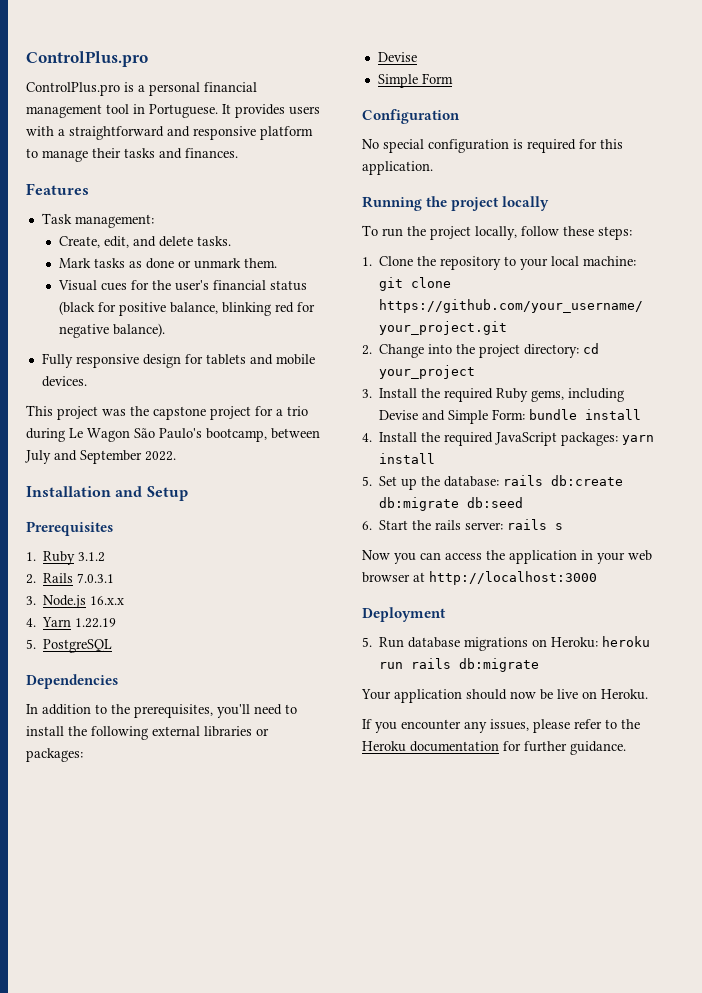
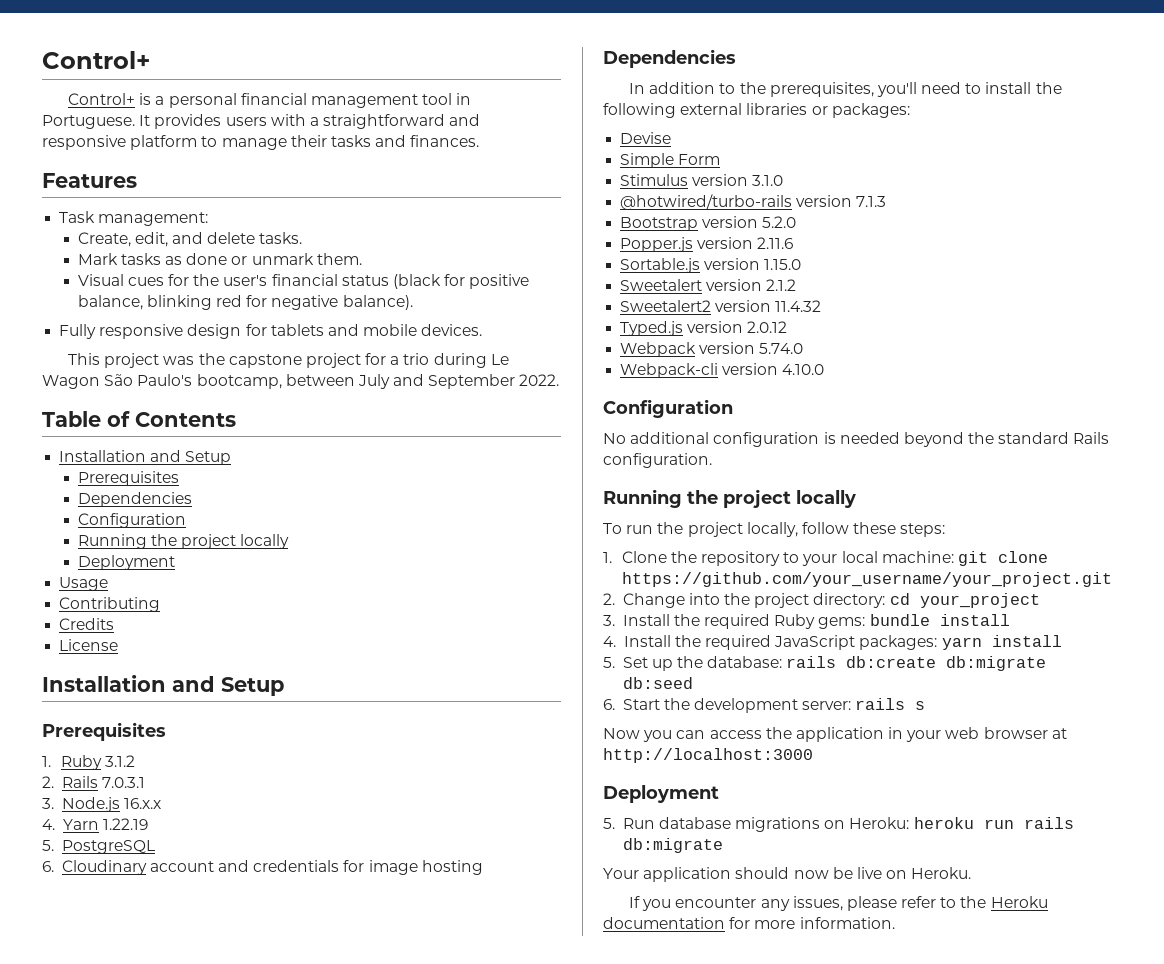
[26,51,148,67] [26,82,120,96] ControlPlus.pro // ControlPlus.pro -> [42,51,150,69] [67,93,135,105] Control+ // Control+
(176, 456) none -> [42,411,236,427] [59,450,232,465] [77,471,179,486] [77,492,192,507] [77,513,186,528] [77,534,290,549] [77,555,175,570] [59,577,109,591] [59,597,161,612] [59,618,115,630] [59,639,119,651] // Table of Contents // Installation and Setup // Prerequisites // Dependencies // Configuration // Running the project locally // Deployment // Usage // Contributing // Credits // License
(113, 646) none -> [42,860,483,875] // 6. Cloudinary account and credentials for image hosting
(453, 78) none -> [620,174,784,186] [620,194,887,210] [620,216,797,231] [620,237,794,252] [620,258,802,273] [620,279,797,291] [620,300,822,312] [620,321,788,336] [620,342,804,357] [620,363,825,378] // Stimulus version 3.1.0 // @hotwired/turbo-rails version 7.1.3 // Bootstrap version 5.2.0 // Popper.js version 2.11.6 // Sortable.js version 1.15.0 // Sweetalert version 2.1.2 // Sweetalert2 version 11.4.32 // Typed.js version 2.0.12 // Webpack version 5.74.0 // Webpack-cli version 4.10.0
[383,139,424,153] special -> [630,432,710,444] additional
[527,139,623,153] [362,161,433,175] required for this application. -> [839,432,1110,447] [603,453,712,468] needed beyond the standard Rails configuration.
[531,388,625,402] [379,409,526,424] gems, including Devise and Simple Form: -> [818,617,866,629] gems:
[435,520,462,530] rails -> [694,698,799,713] development
[524,741,626,755] further guidance. -> [754,917,895,929] more information.

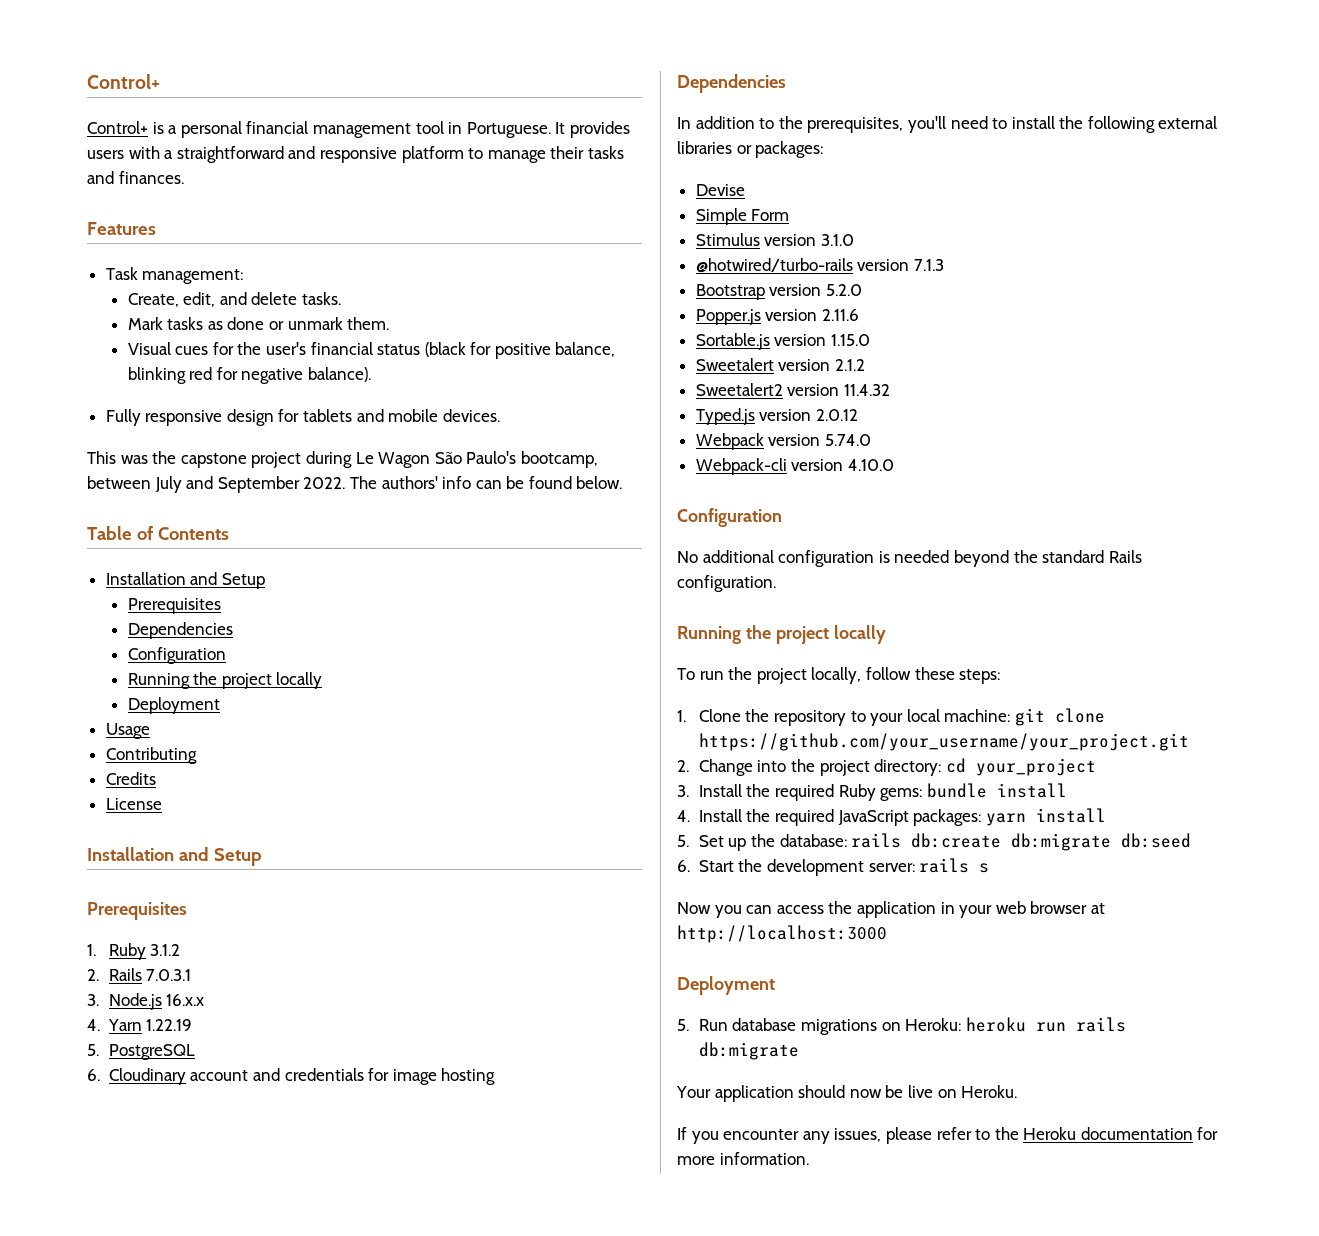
[104,353,160,368] project -> (116, 457) none
[365,353,430,365] for a trio -> (302, 460) none
(560, 380) none -> [349,476,623,489] The authors' info can be found below.

